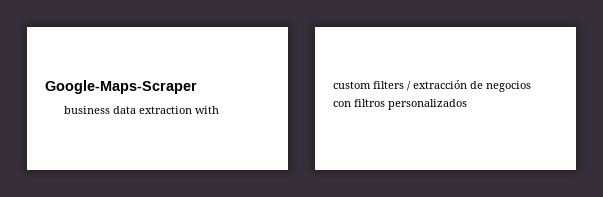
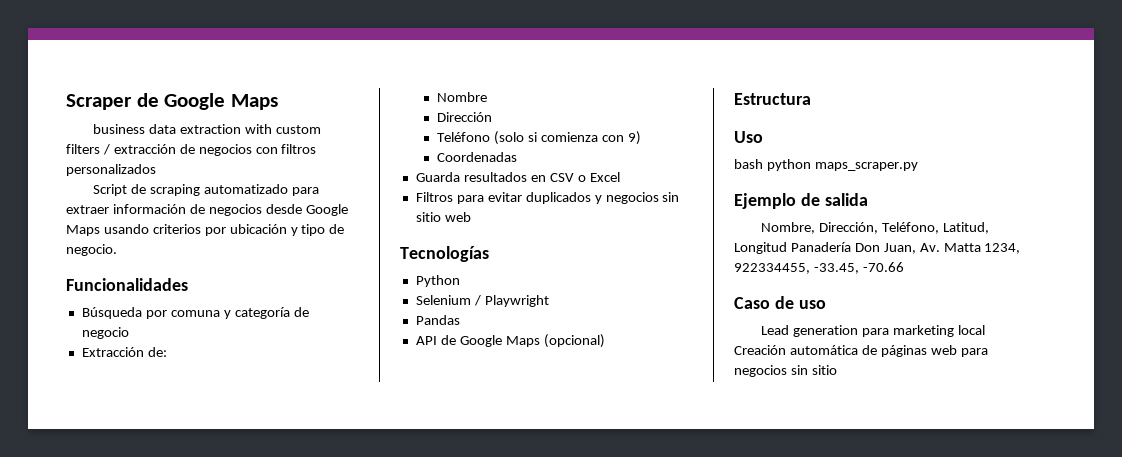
[45,80,197,94] Google-Maps-Scraper -> [66,93,278,110] Scraper de Google Maps
(467, 104) none -> [93,184,319,196] [66,204,348,216] [66,224,345,236] [66,244,117,256] [66,278,188,291] [81,307,309,319] [81,327,129,339] [81,347,167,357] [437,92,488,102] [437,112,493,122] [437,131,641,145] [437,152,518,162] [415,172,620,182] [415,192,680,204] [415,212,471,222] [400,246,489,262] [415,275,460,287] [415,295,549,307] [415,315,460,325] [415,334,605,348] [734,93,811,105] [734,131,763,143] [734,159,918,171] [734,193,868,209] [761,222,989,234] [734,242,1021,254] [734,262,904,274] [734,296,826,309] [761,325,985,337] [734,345,988,357] [734,365,837,377] // Script de scraping automatizado para extraer información de negocios desde Google Maps usando criterios por ubicación y tipo de negocio. // Funcionalidades // Búsqueda por comuna y categoría de negocio // Extracción de: // Nombre // Dirección // Teléfono (solo si comienza con 9) // Coordenadas // Guarda resultados en CSV o Excel // Filtros para evitar duplicados y negocios sin sitio web // Tecnologías // Python // Selenium / Playwright // Pandas // API de Google Maps (opcional) // Estructura // Uso // bash python maps_scraper.py // Ejemplo de salida // Nombre, Dirección, Teléfono, Latitud, Longitud Panadería Don Juan, Av. Matta 1234, 922334455, -33.45, -70.66 // Caso de uso // Lead generation para marketing local Creación automática de páginas web para negocios sin sitio

